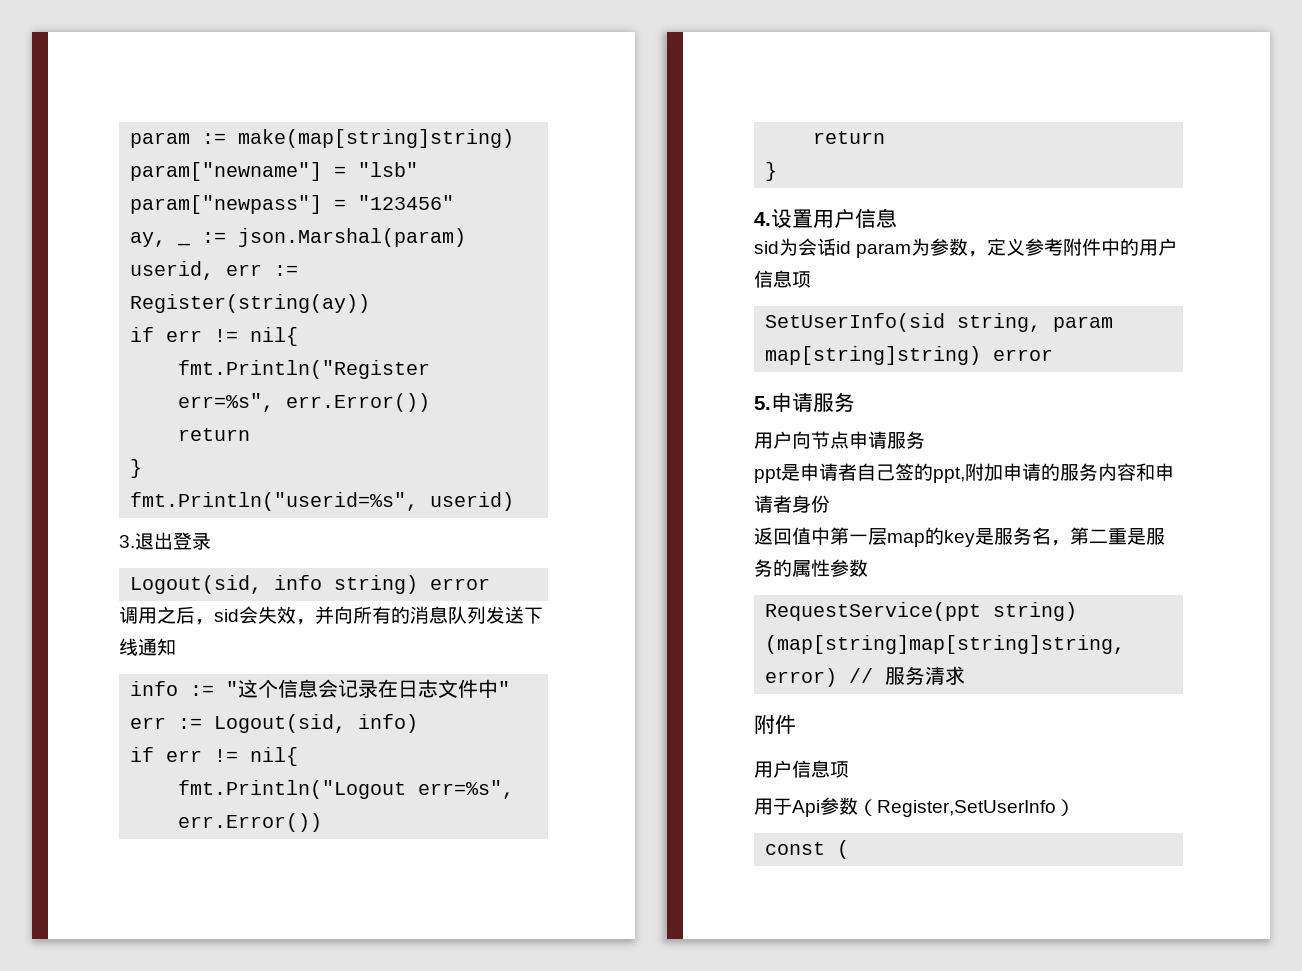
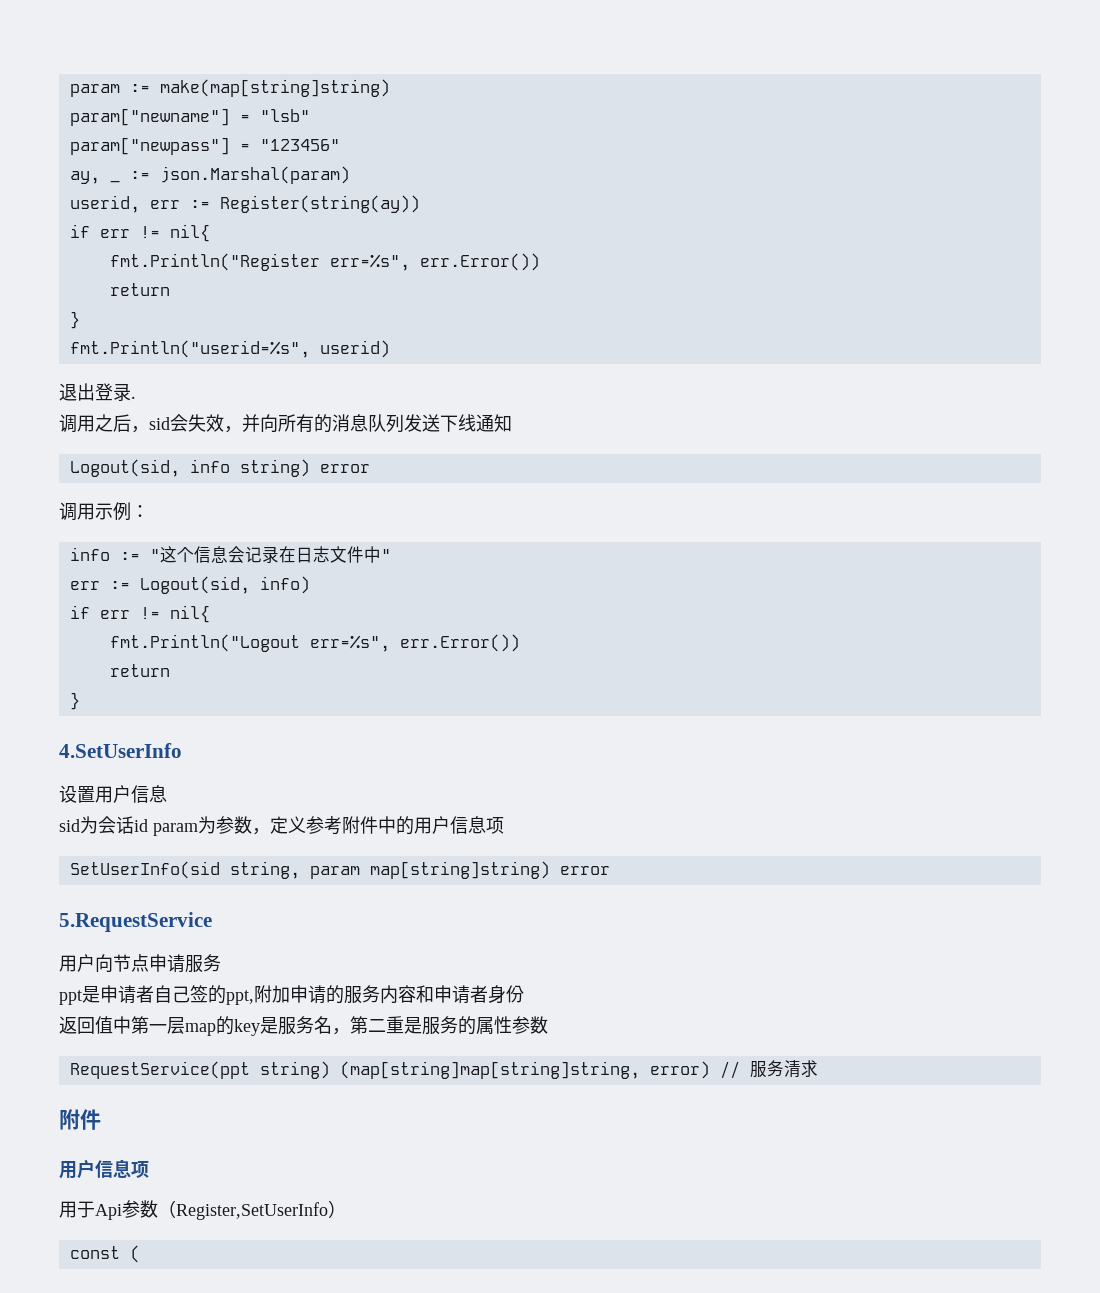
[119,535,135,548] 3. -> (390, 349) none
[130,575,491,594] // Logout(sid, info string) error -> [131,396,136,399] .
(176, 647) none -> [69,459,370,477] [59,502,149,521] // Logout(sid, info string) error // 调用示例：
[754,212,771,226] 4. -> [59,743,182,758] 4.SetUserInfo //
[754,392,855,412] 5.申请服务 -> [59,912,212,932] 5.RequestService

